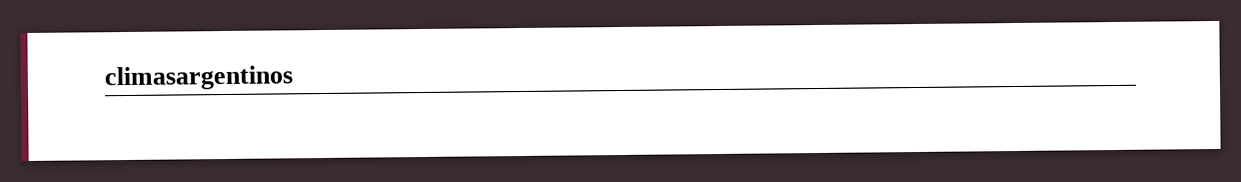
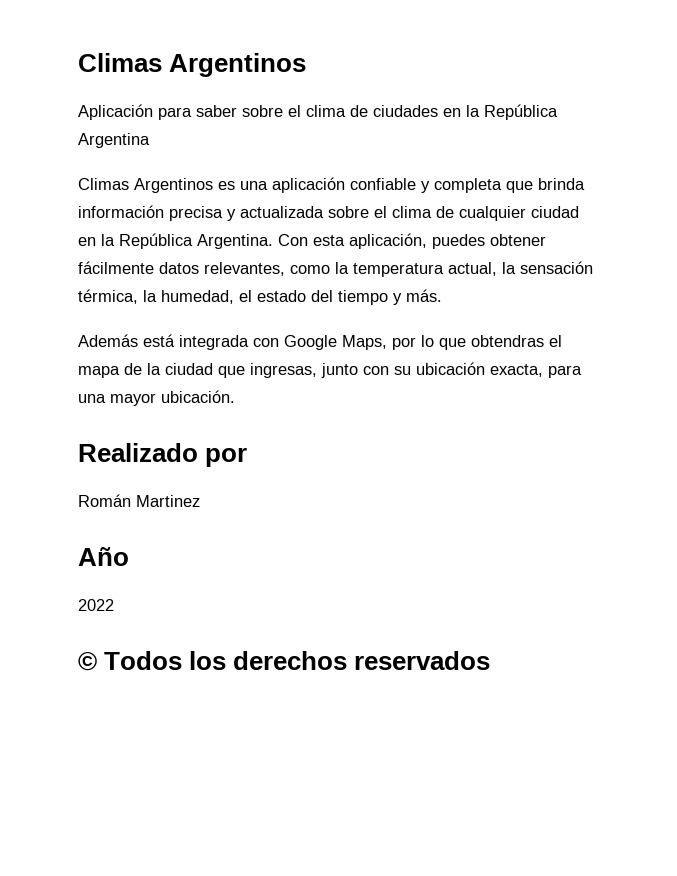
[104,65,293,91] climasargentinos -> [78,53,307,77] [78,104,558,120] [78,133,150,148] [78,177,585,193] [78,205,579,221] [78,233,546,249] [78,261,593,277] [78,289,442,305] [78,334,562,350] [78,362,582,378] [78,390,235,406] [78,443,248,467] [78,494,200,507] [78,547,129,566] [78,599,114,611] [78,651,491,671] Climas Argentinos // Aplicación para saber sobre el clima de ciudades en la República Argentina // Climas Argentinos es una aplicación confiable y completa que brinda información precisa y actualizada sobre el clima de cualquier ciudad en la República Argentina. Con esta aplicación, puedes obtener fácilmente datos relevantes, como la temperatura actual, la sensación térmica, la humedad, el estado del tiempo y más. // Además está integrada con Google Maps, por lo que obtendras el mapa de la ciudad que ingresas, junto con su ubicación exacta, para una mayor ubicación. // Realizado por // Román Martinez // Año // 2022 // © Todos los derechos reservados

